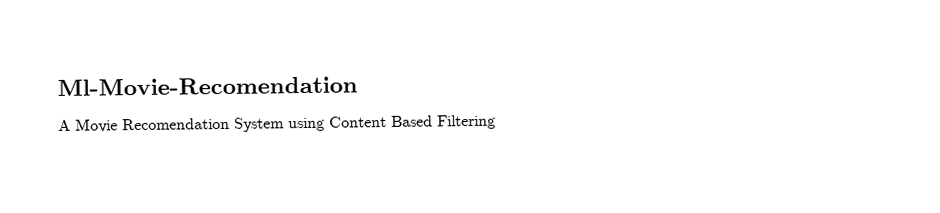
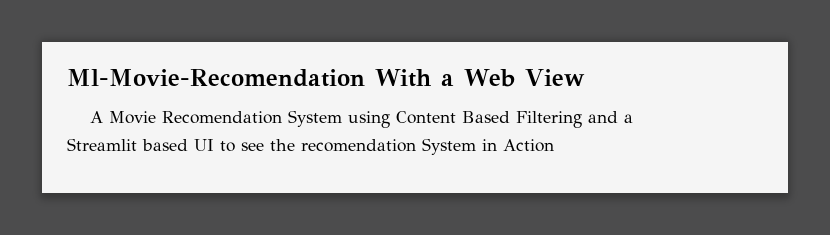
(358, 86) none -> [375,69,585,87] With a Web View
(496, 122) none -> [588,111,634,123] [67,138,554,155] and a Streamlit based UI to see the recomendation System in Action

